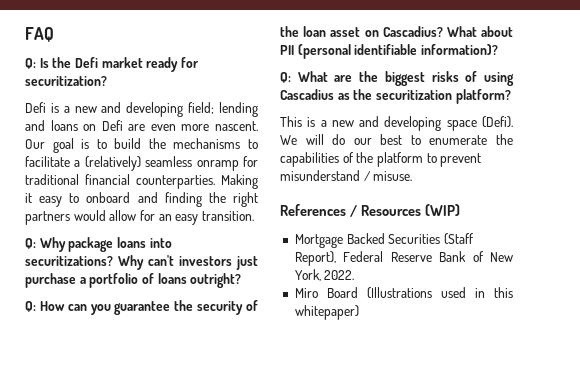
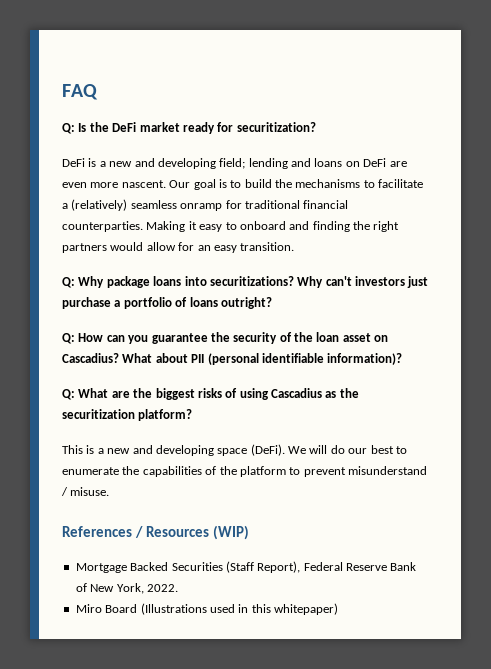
[74,57,98,68] Defi -> [112,122,137,132] DeFi
[25,102,46,113] Defi -> [62,158,85,167] DeFi
[101,120,123,131] Defi -> [363,158,387,167] DeFi
[482,116,513,128] (Defi). -> [250,444,285,456] (DeFi).

